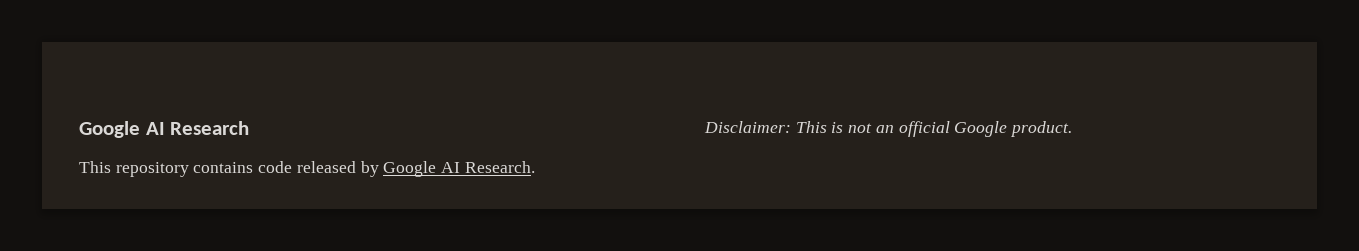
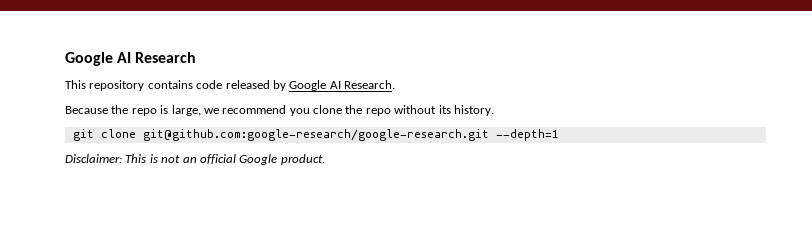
(535, 167) none -> [65,105,494,116] [72,129,559,141] // Because the repo is large, we recommend you clone the repo without its history. // git clone git@github.com:google-research/google-research.git --depth=1

